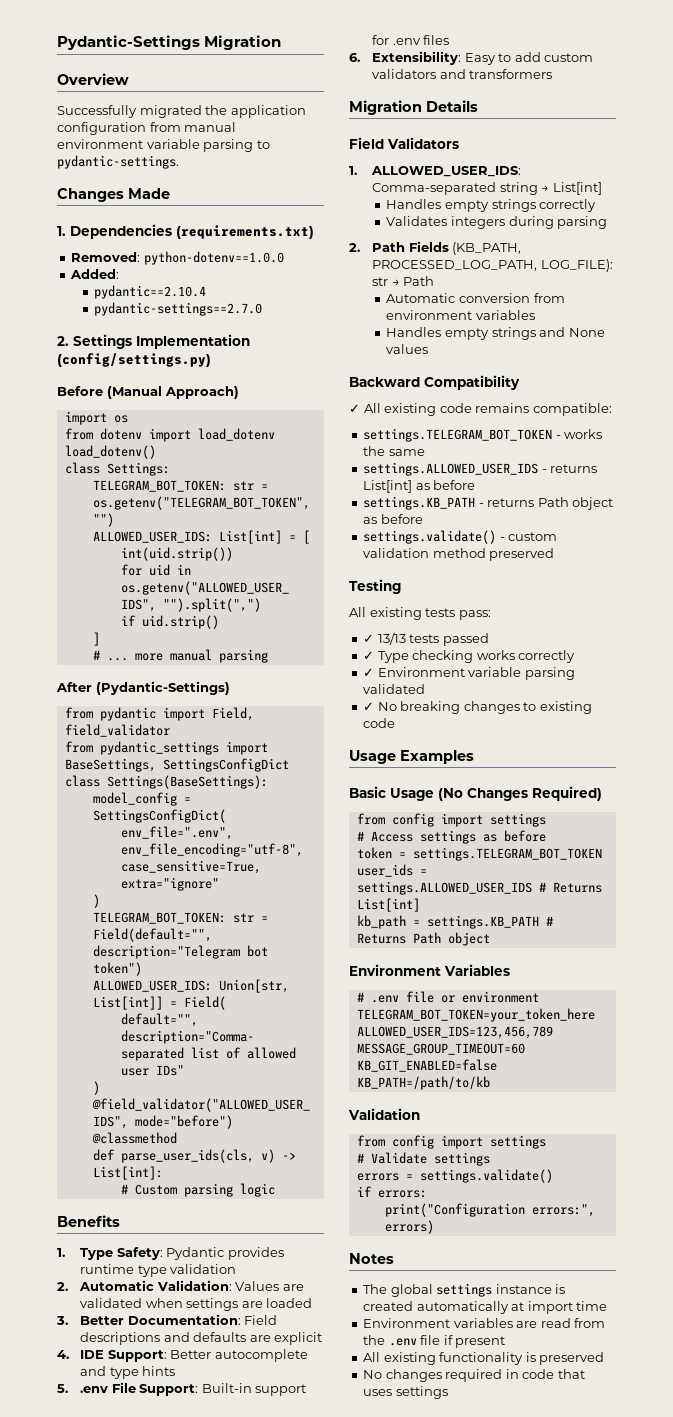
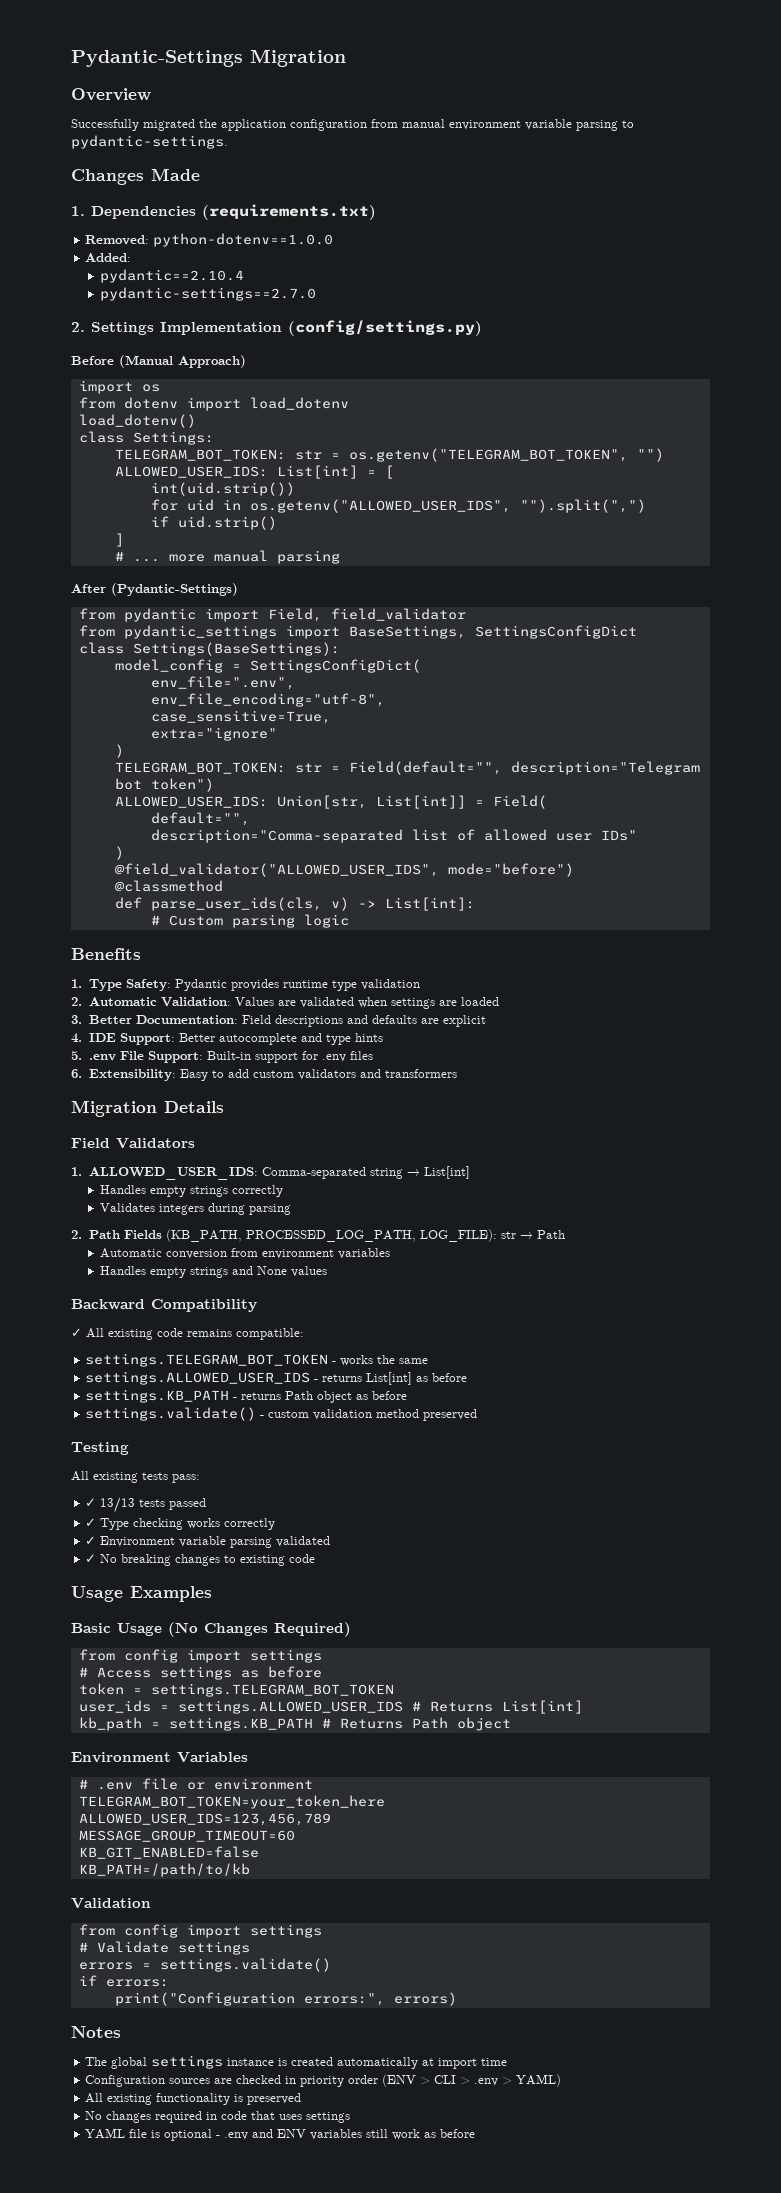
[363,1318,606,1328] [363,1335,506,1348] Environment variables are read from the .env file if present -> [85,2074,562,2087] Configuration sources are checked in priority order (ENV > CLI > .env > YAML)
(448, 1392) none -> [85,2128,476,2141] // YAML file is optional - .env and ENV variables still work as before

